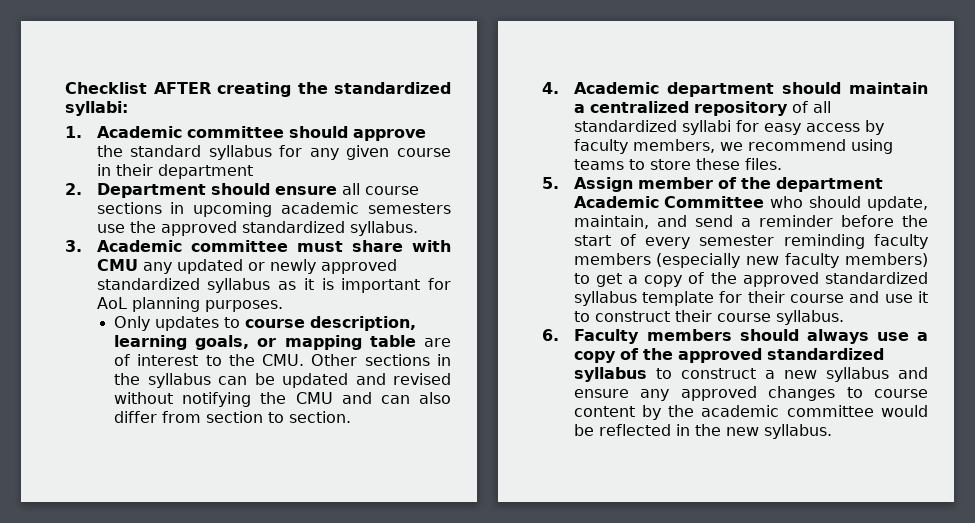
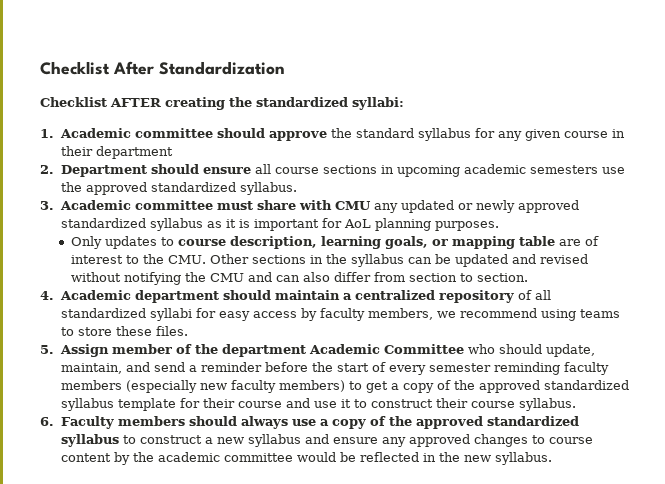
[65,82,147,94] Checklist -> [40,61,285,75] [40,97,107,107] Checklist After Standardization // Checklist

